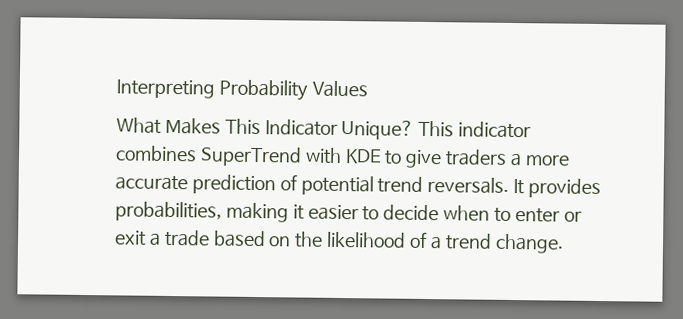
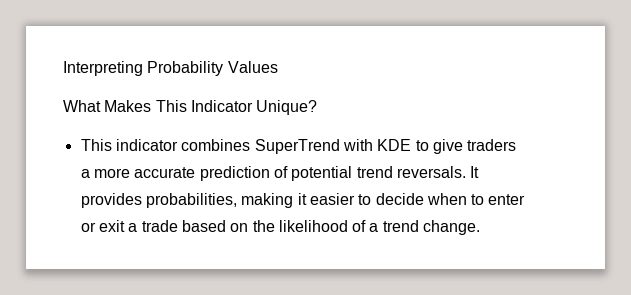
(415, 129) none -> (318, 107) //

